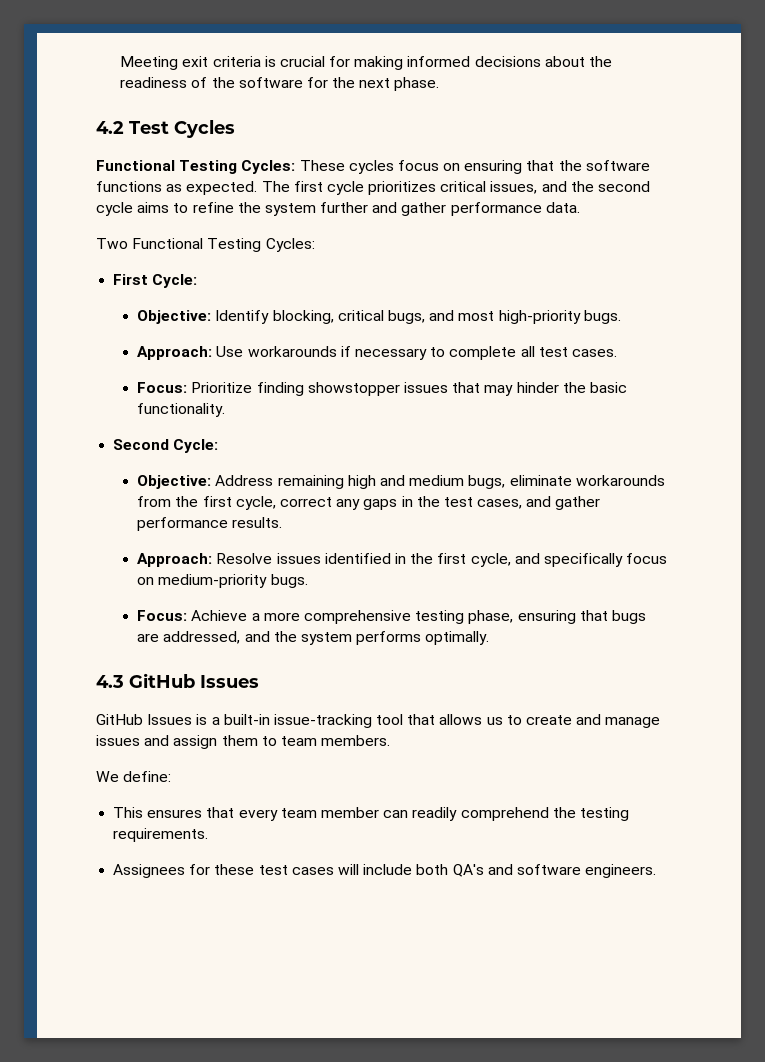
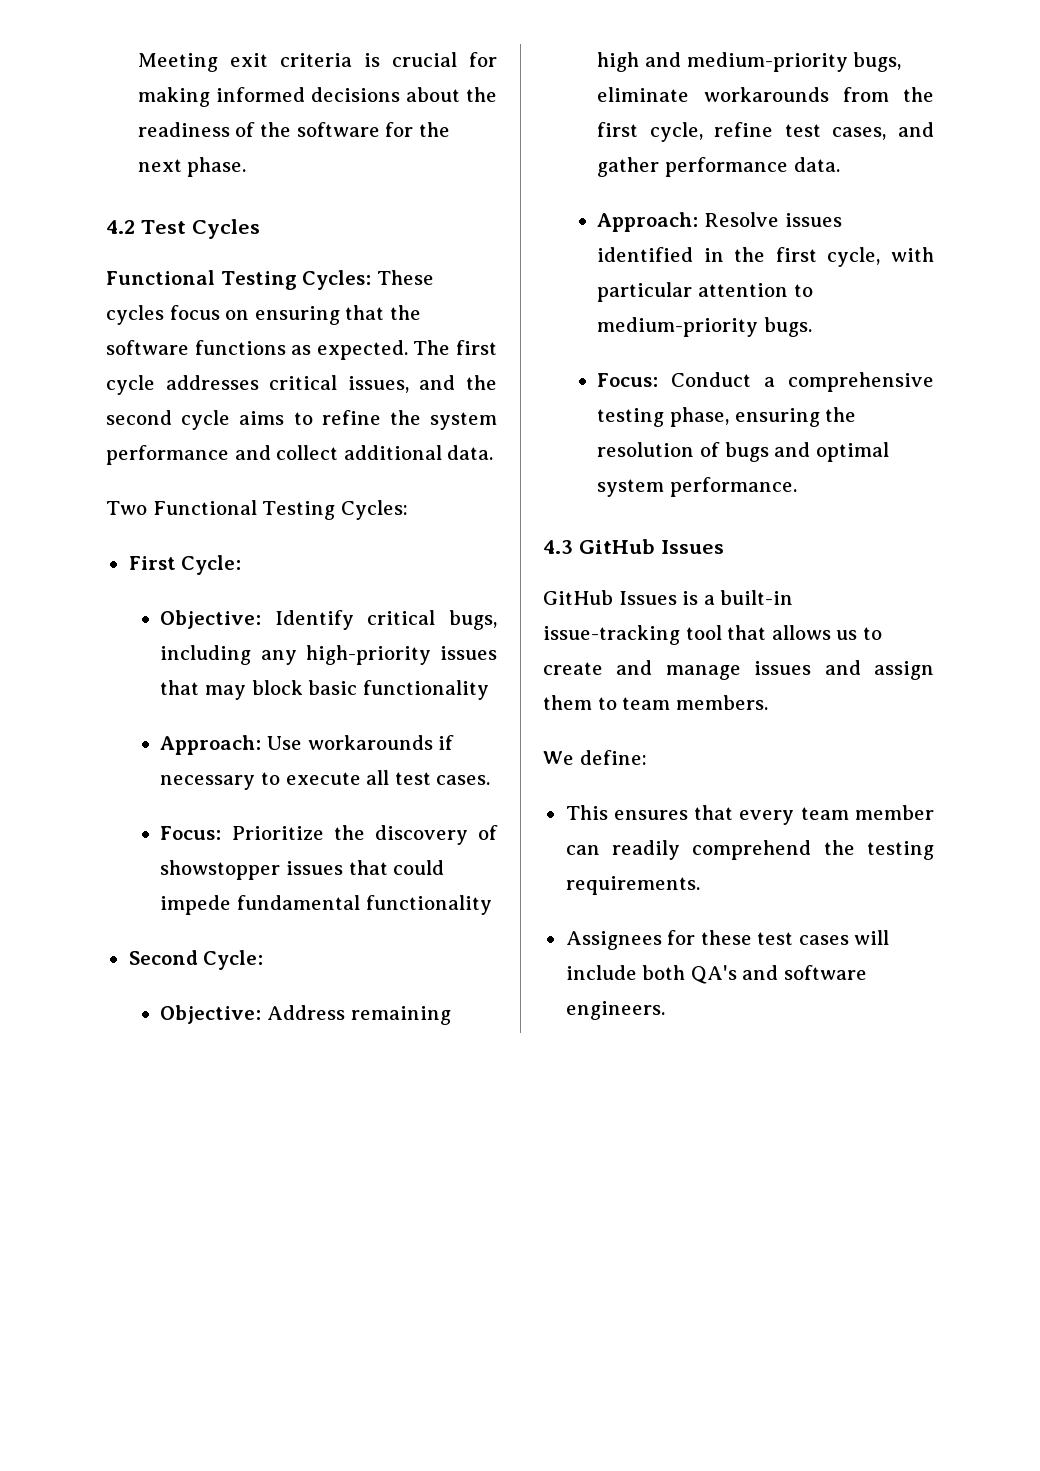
[368,181,437,195] prioritizes -> [165,375,259,390] addresses
[320,202,542,216] further and gather performance -> [106,445,442,465] performance and collect additional
[272,310,334,324] blocking, -> (354, 620) none
[429,310,621,324] and most high-priority bugs. -> [160,645,497,665] [160,680,489,700] including any high-priority issues that may block basic functionality
[449,346,517,360] complete -> [285,772,361,785] execute
[256,382,627,396] [137,403,226,417] finding showstopper issues that may hinder the basic functionality. -> [333,825,498,845] [160,860,445,880] [160,895,492,915] the discovery of showstopper issues that could impede fundamental functionality
[409,475,465,486] medium -> [686,52,848,72] medium-priority
[279,496,440,510] correct any gaps in the -> [714,122,774,137] refine
[232,517,283,528] results. -> [793,157,840,172] data.
[514,553,668,567] [137,577,155,585] and specifically focus on -> [891,247,934,262] [597,282,813,302] with particular attention to
[191,610,300,621] Achieve a more -> [671,372,776,387] Conduct a
[579,610,646,624] [137,631,490,645] that bugs are addressed, and the system performs optimally. -> [825,407,857,422] [597,442,889,462] [597,477,797,497] the resolution of bugs and optimal system performance.

